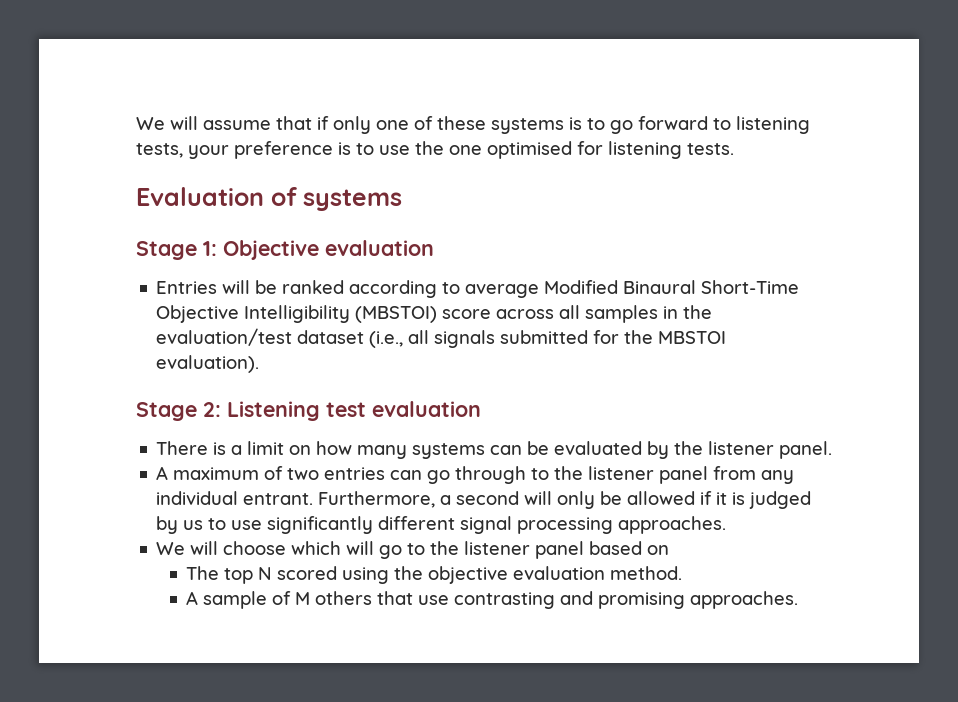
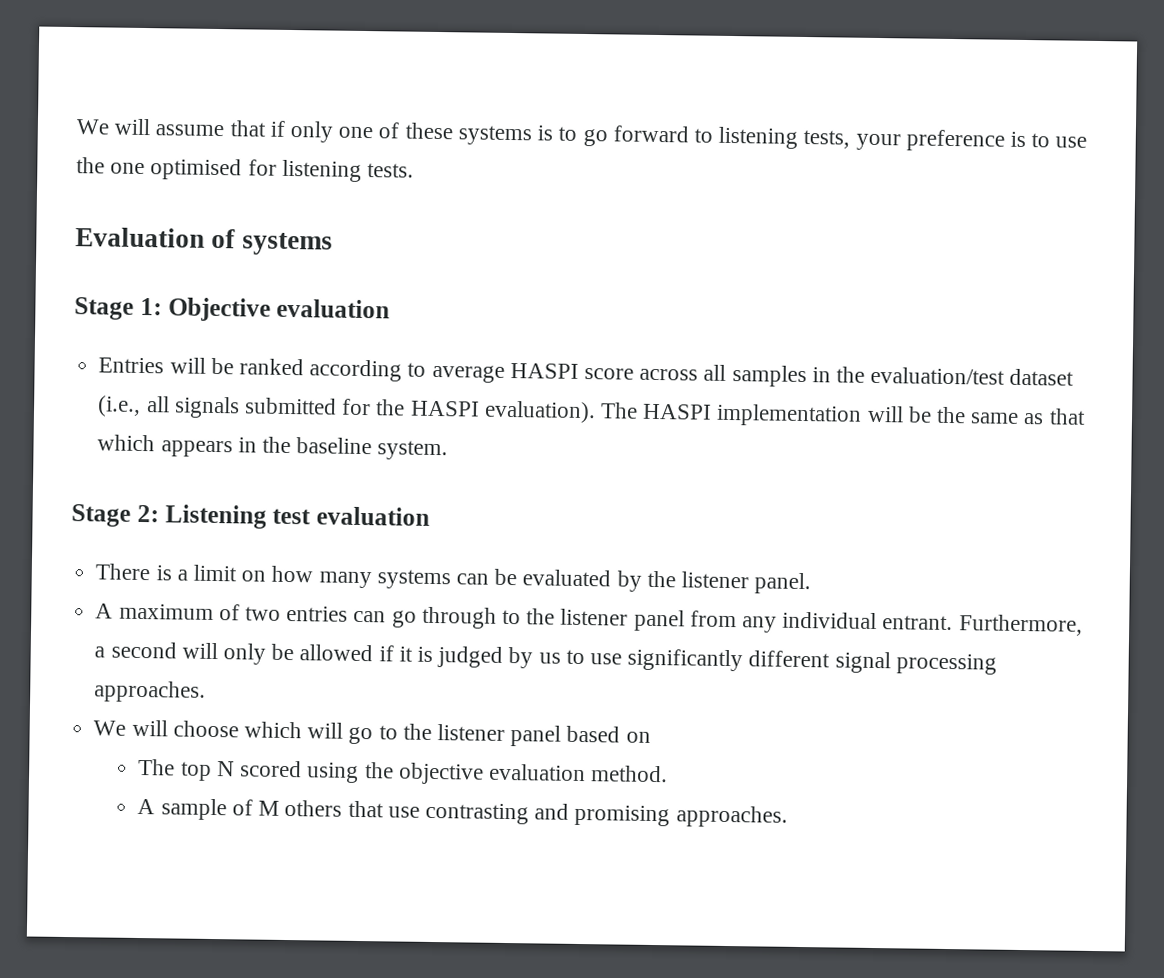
[544,280,800,294] [156,305,438,323] Modified Binaural Short-Time Objective Intelligibility (MBSTOI) -> [509,363,579,379] HASPI
[658,331,727,344] MBSTOI -> [409,400,480,417] HASPI
(260, 364) none -> [599,402,1086,427] [97,434,449,461] The HASPI implementation will be the same as that which appears in the baseline system.

